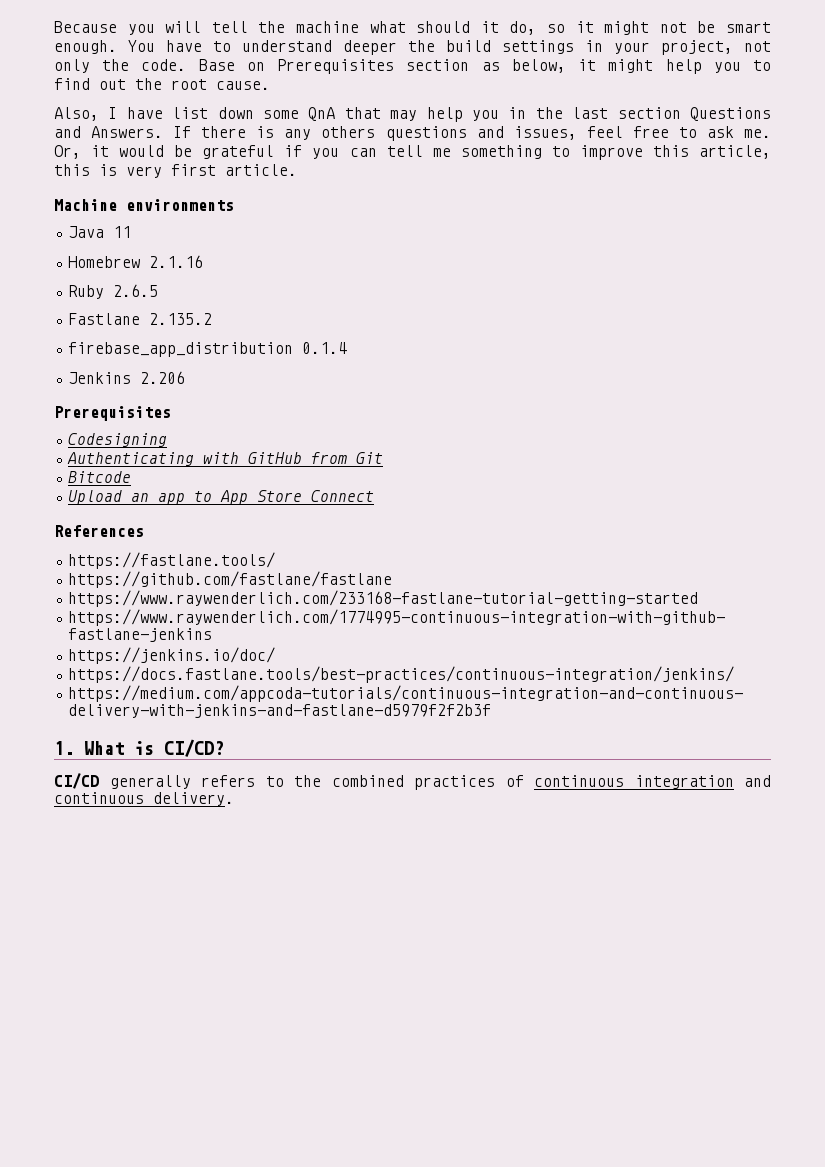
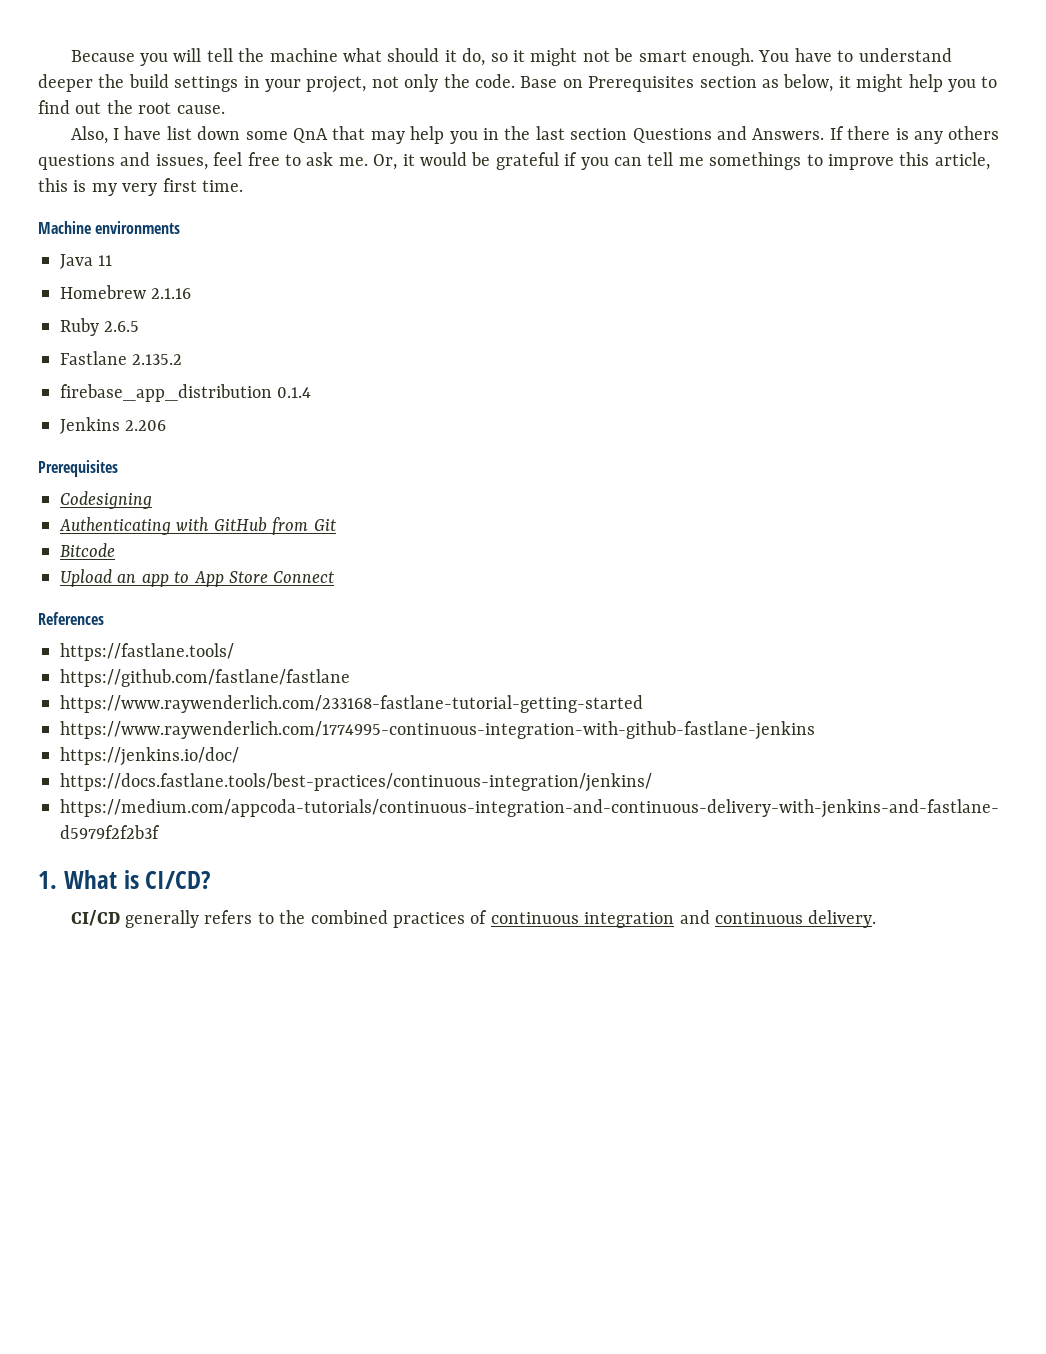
[460,145,542,159] something -> [709,152,802,170] somethings
(117, 170) none -> [91,183,117,196] my
[225,164,297,176] article. -> [202,180,244,192] time.

